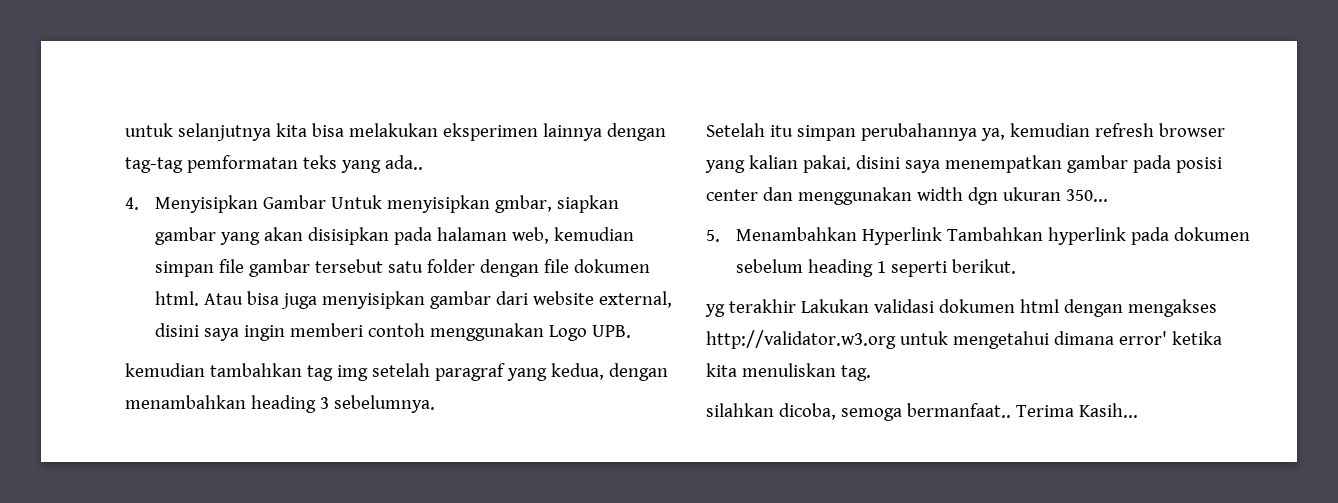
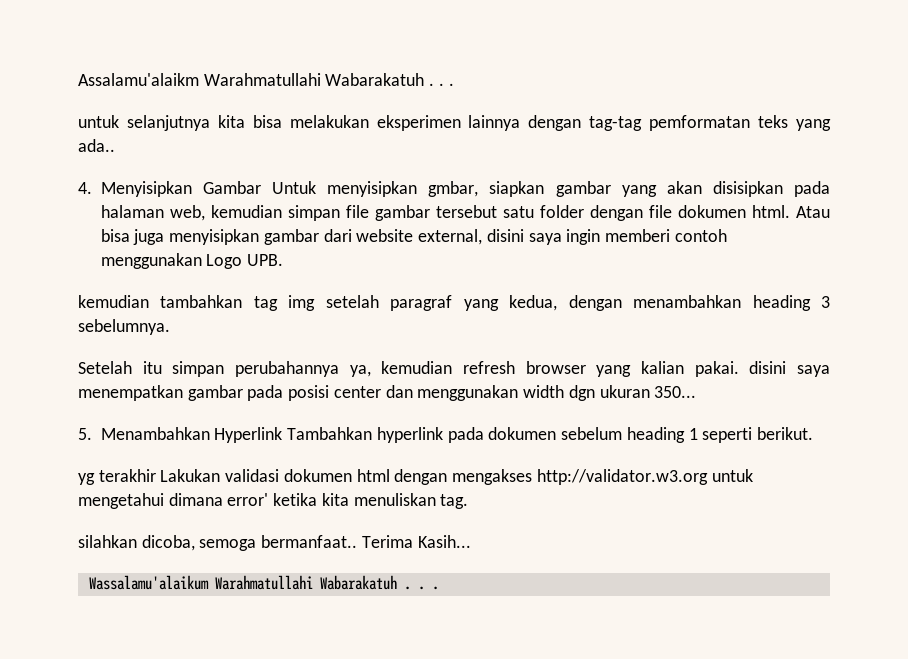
(125, 130) none -> [78,73,454,86] Assalamu'alaikm Warahmatullahi Wabarakatuh . . . //
(1138, 410) none -> [88,575,439,590] // Wassalamu'alaikum Warahmatullahi Wabarakatuh . . .

